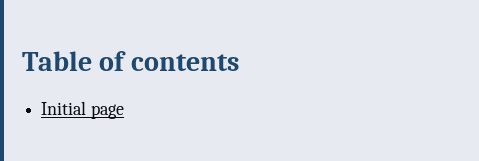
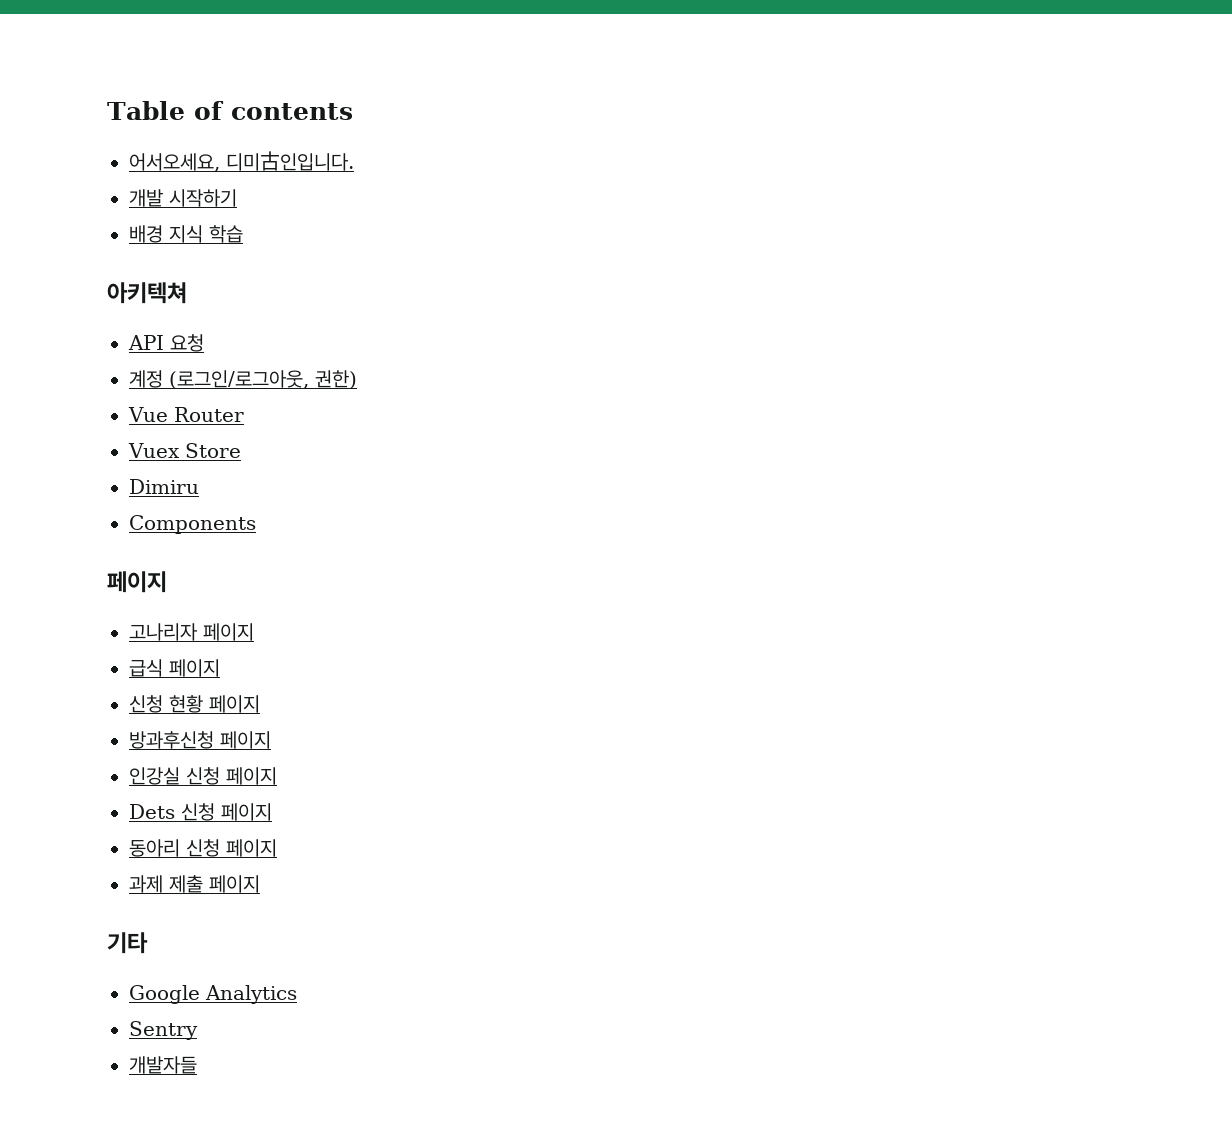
[41,101,124,119] Initial page -> [129,151,354,172] [129,189,237,207] [129,225,243,243] [107,282,187,304] [128,334,204,352] [129,370,357,389] [128,407,244,422] [128,443,241,458] [129,479,199,494] [129,515,256,534] [107,571,167,593] [129,623,254,641] [129,659,220,677] [129,695,260,713] [129,731,271,749] [129,767,277,785] [129,803,272,821] [129,839,277,857] [129,875,260,893] [107,932,148,954] [129,985,297,1004] [129,1021,198,1040] [129,1056,197,1074] 어서오세요, 디미古인입니다. // 개발 시작하기 // 배경 지식 학습 // 아키텍쳐 // API 요청 // 계정 (로그인/로그아웃, 권한) // Vue Router // Vuex Store // Dimiru // Components // 페이지 // 고나리자 페이지 // 급식 페이지 // 신청 현황 페이지 // 방과후신청 페이지 // 인강실 신청 페이지 // Dets 신청 페이지 // 동아리 신청 페이지 // 과제 제출 페이지 // 기타 // Google Analytics // Sentry // 개발자들

